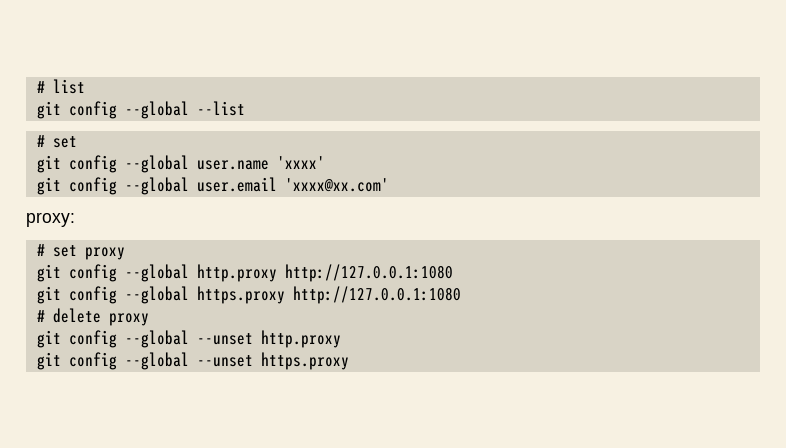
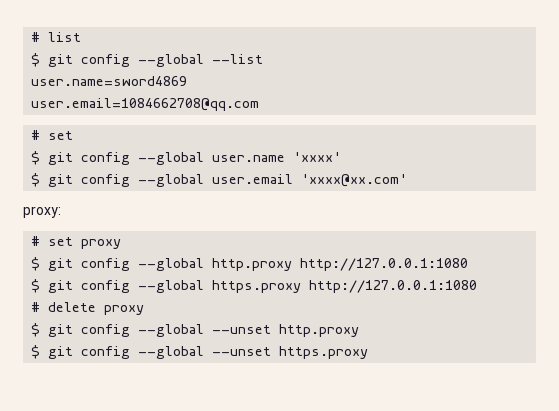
(85, 86) none -> [31,53,41,67] $
(245, 108) none -> [31,76,188,86] [31,98,260,111] // user.name=sword4869 // user.email=1084662708@qq.com
(77, 142) none -> [31,151,41,165] $
(325, 162) none -> [31,173,41,187] $
(125, 253) none -> [31,257,41,271] $
(453, 273) none -> [31,279,41,293] $
(149, 319) none -> [31,323,41,337] $
(341, 339) none -> [31,345,41,359] $

